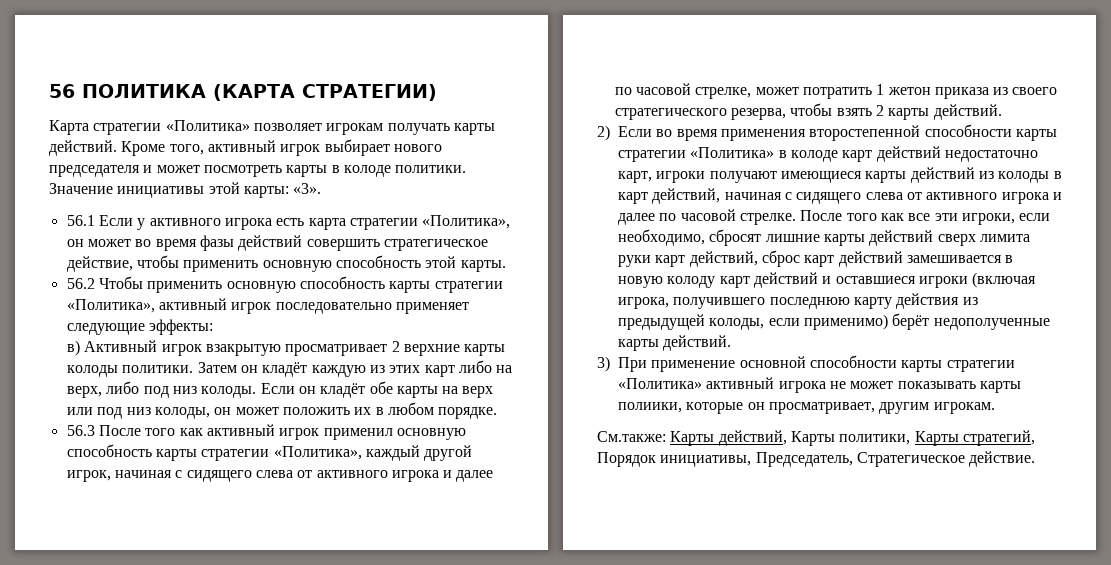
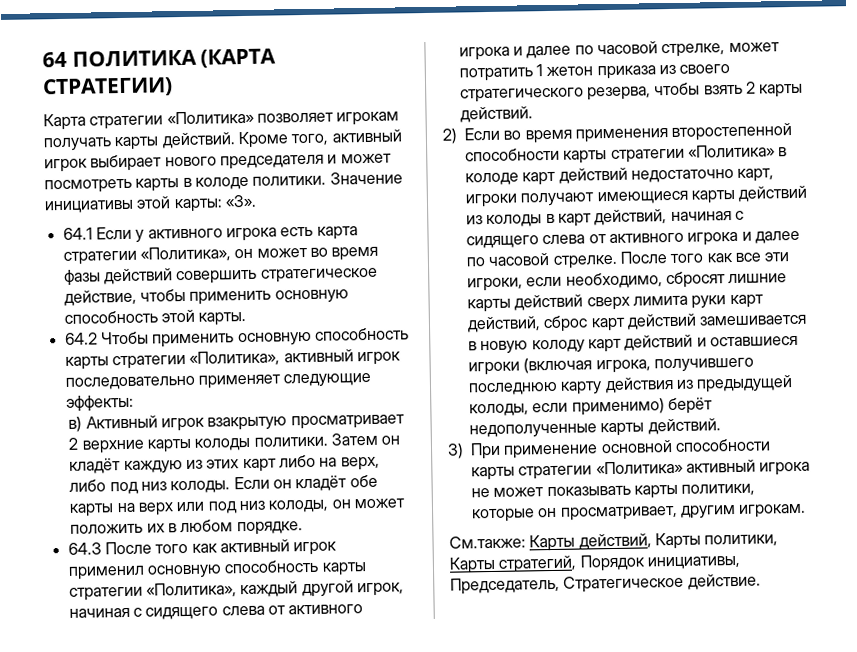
[49,84,75,98] 56 -> [42,51,67,68] 64
[66,215,95,226] 56.1 -> [62,227,93,240] 64.1
[66,278,95,289] 56.2 -> [64,332,98,345] 64.2
[66,425,95,436] 56.3 -> [67,542,102,555] 64.3
[618,402,682,413] полиики, -> [681,483,756,496] политики,

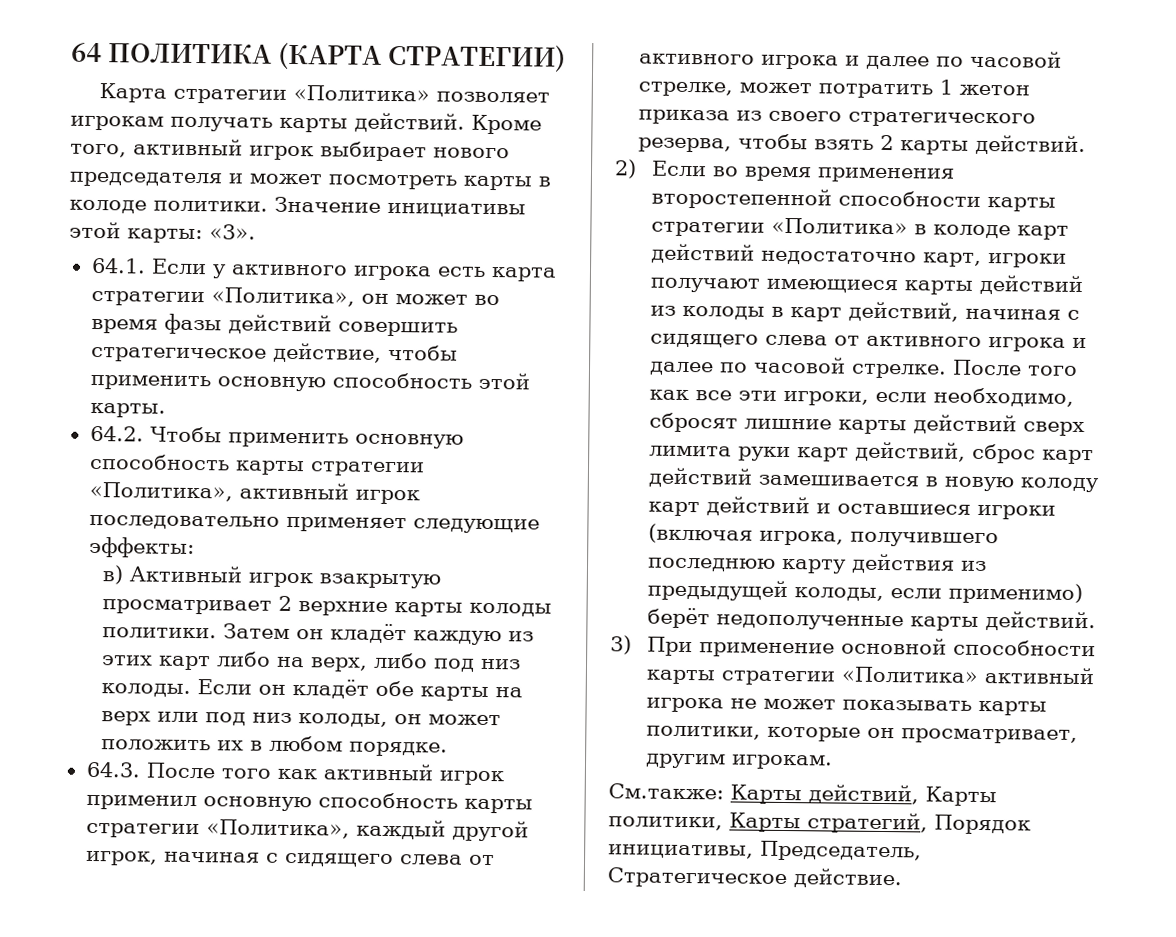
[62,227,93,240] 64.1 -> [90,257,146,274] 64.1.
[64,332,98,345] 64.2 -> [89,425,144,442] 64.2.
[67,542,102,555] 64.3 -> [85,761,141,778] 64.3.

